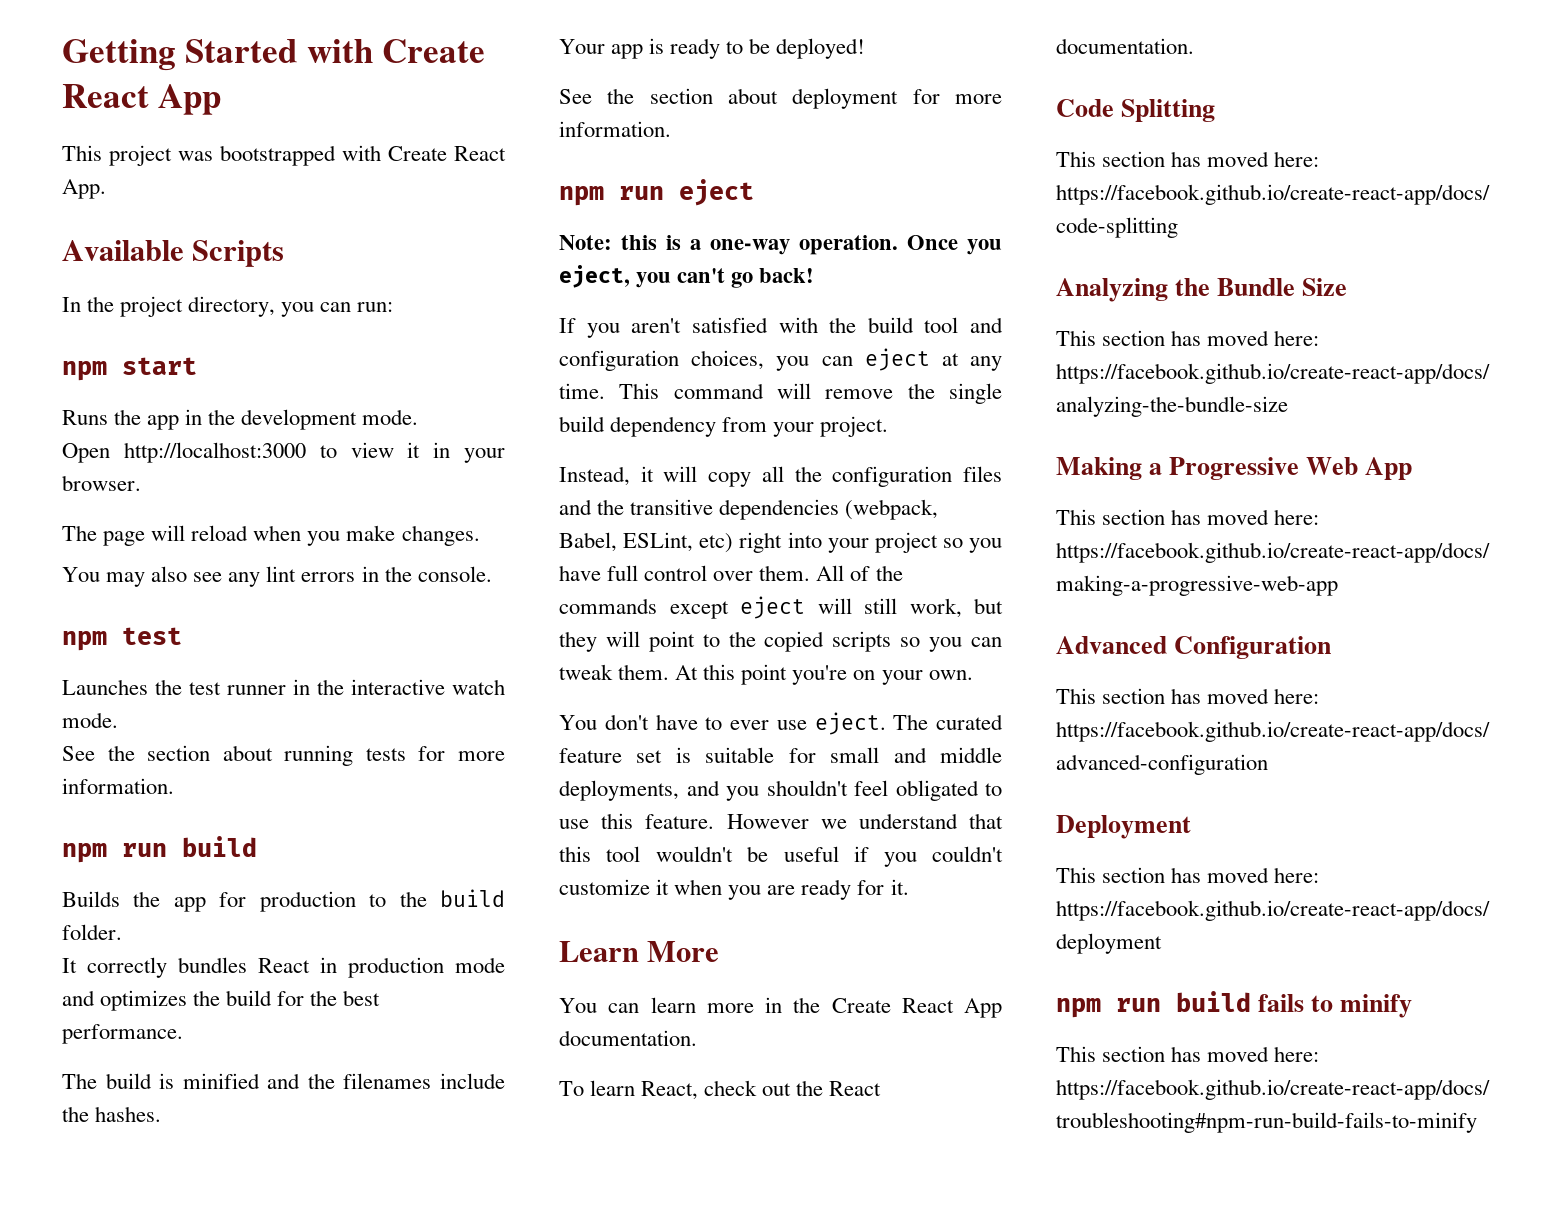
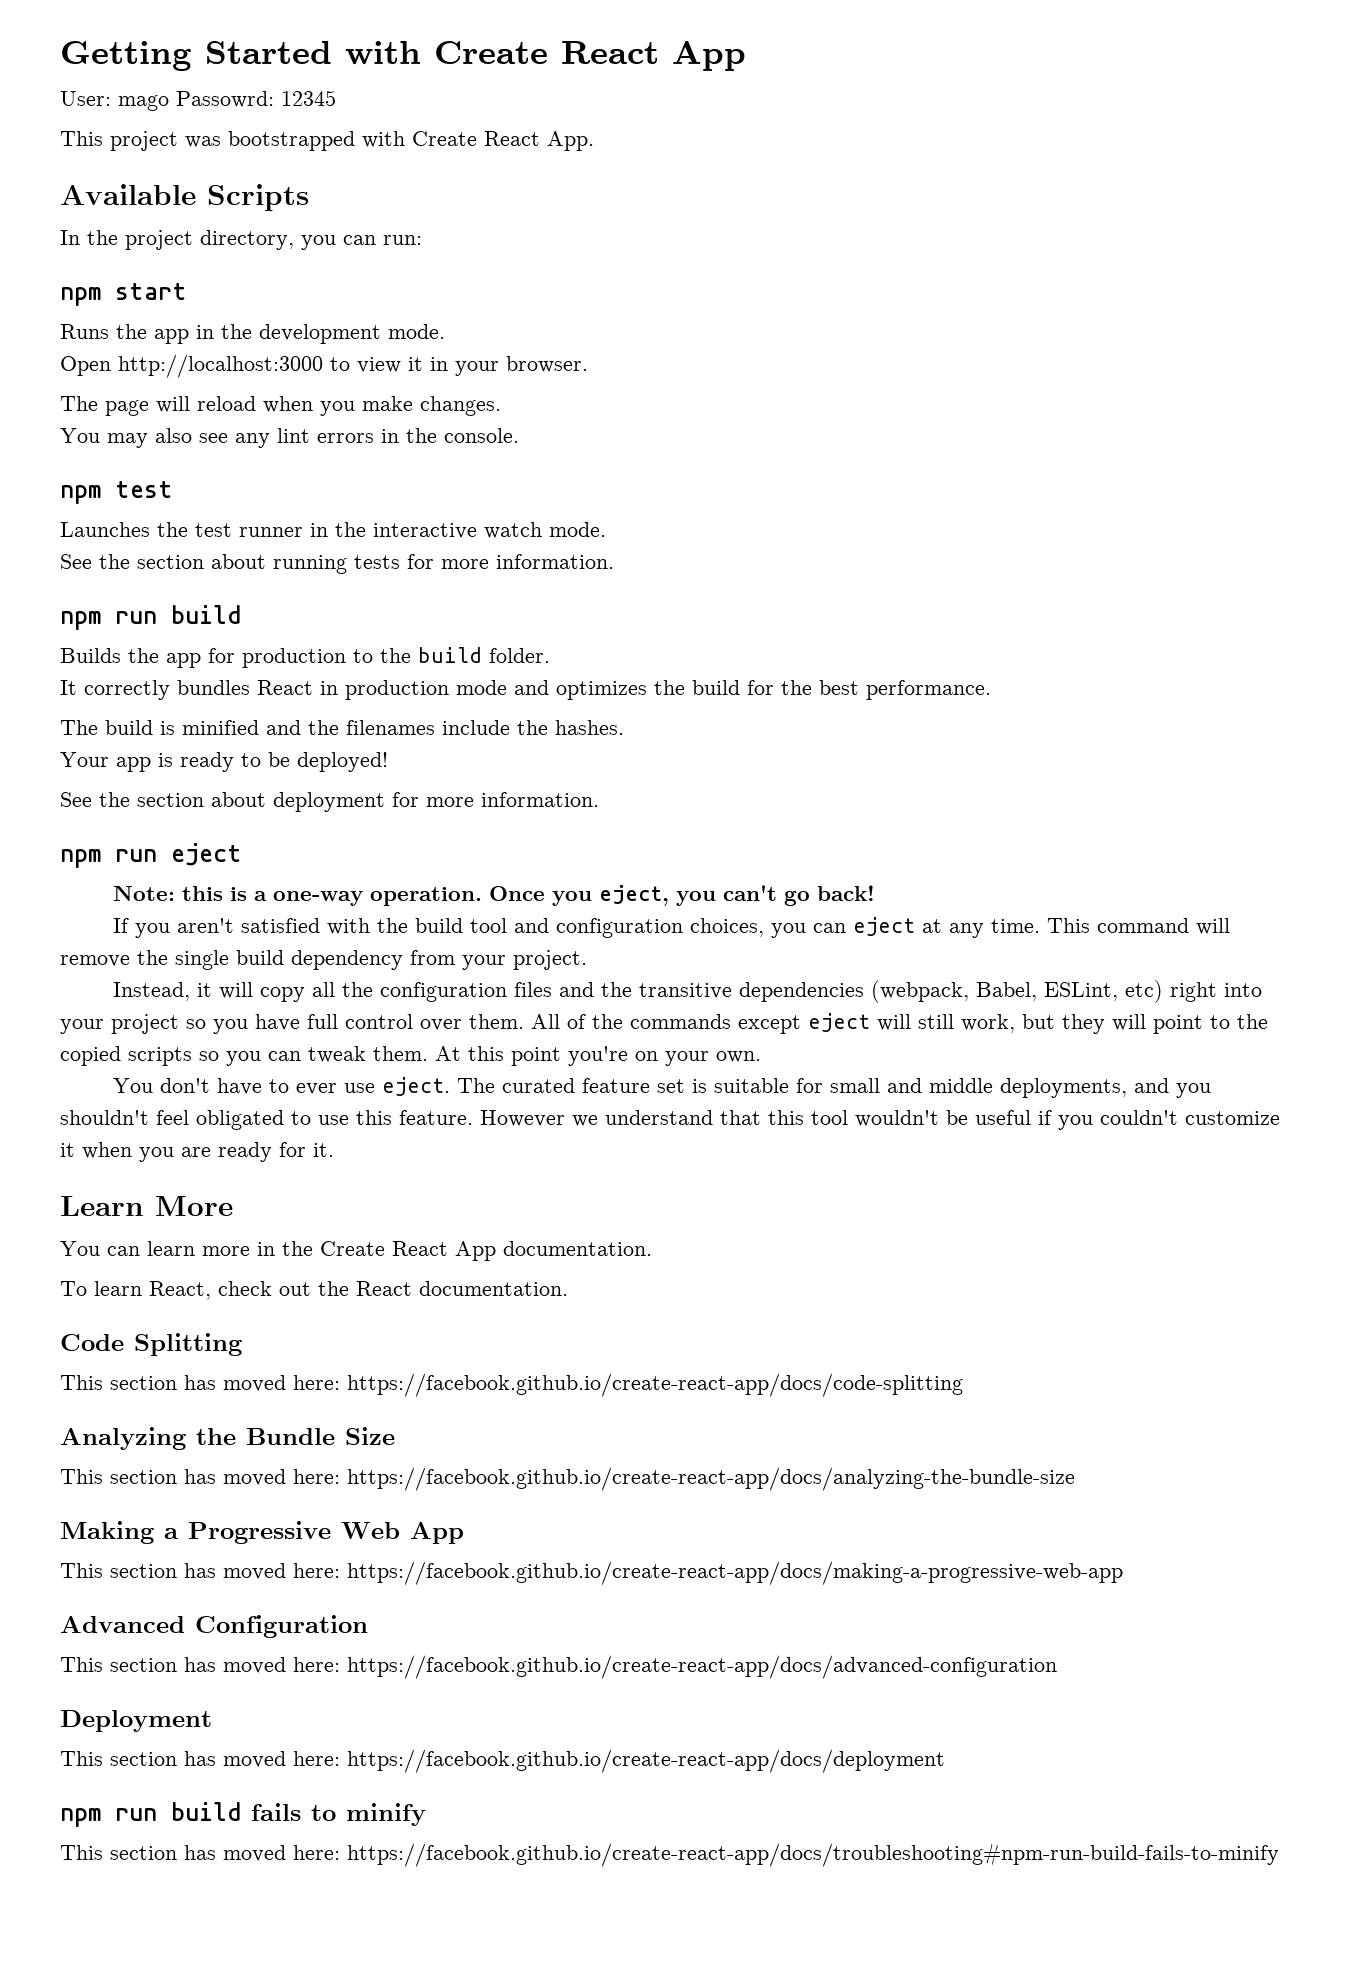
(222, 99) none -> [60,90,336,111] // User: mago Passowrd: 12345

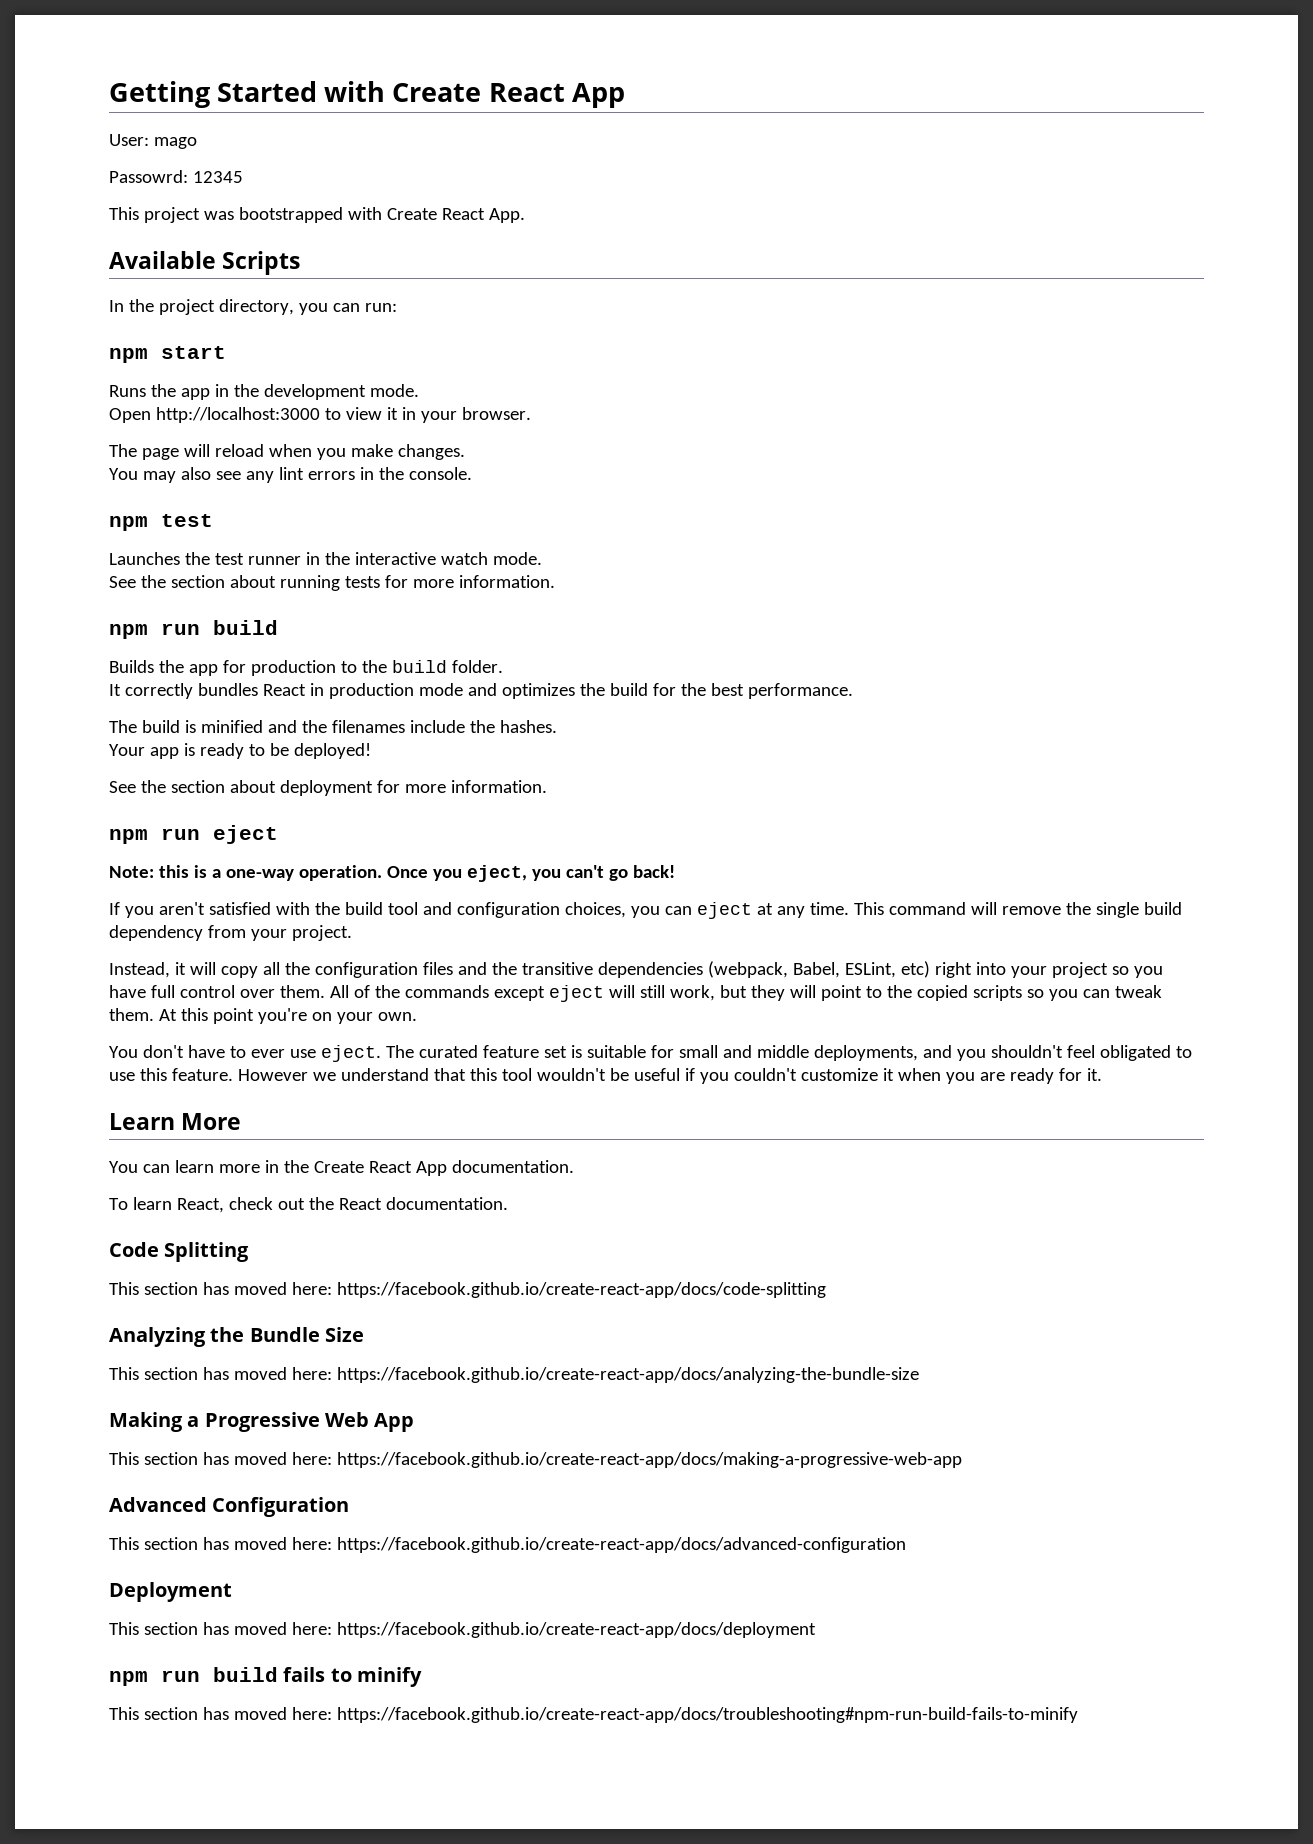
(169, 103) none -> (197, 143) //

